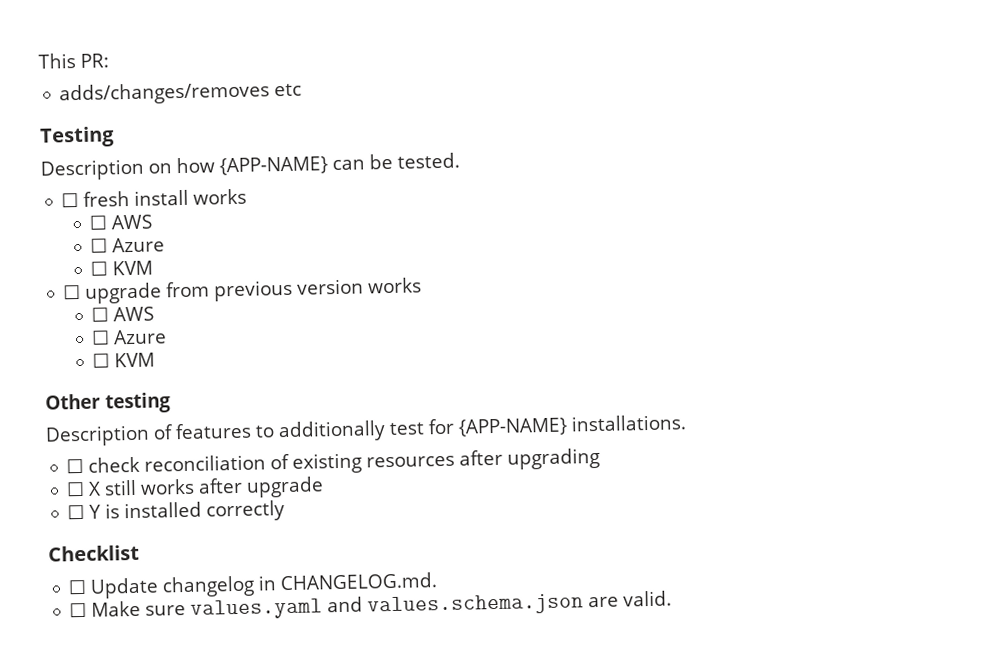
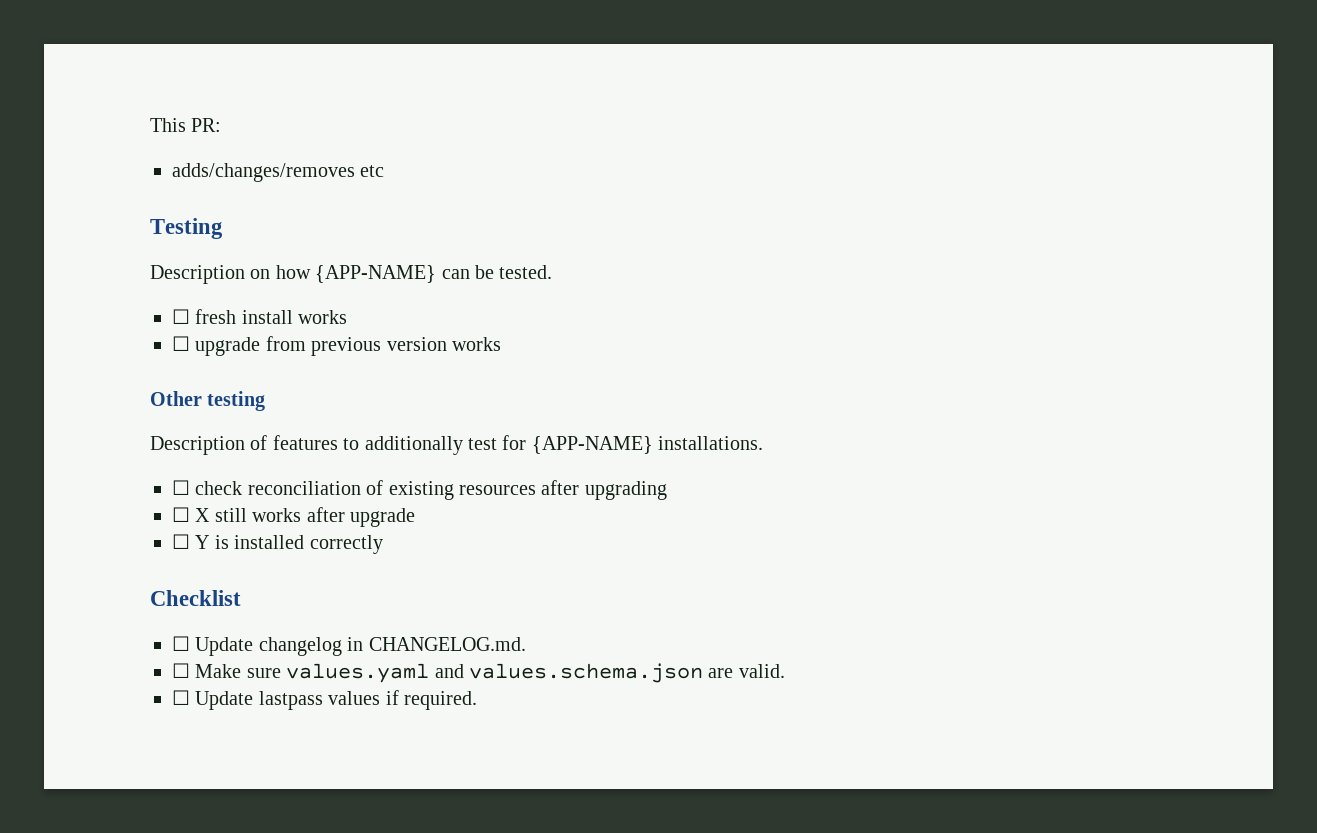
[89,214,153,230] [90,237,166,253] [90,260,154,276] // ☐ AWS // ☐ Azure // ☐ KVM -> (348, 317) none
[91,306,155,322] [91,329,168,345] [92,352,156,368] // ☐ AWS // ☐ Azure // ☐ KVM -> (501, 344) none
(673, 598) none -> [172,690,477,710] // ☐ Update lastpass values if required.

